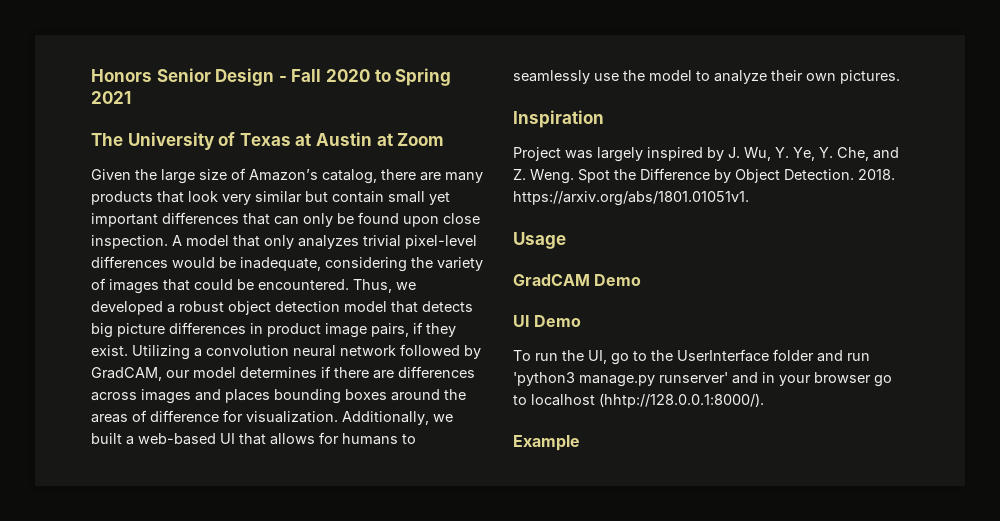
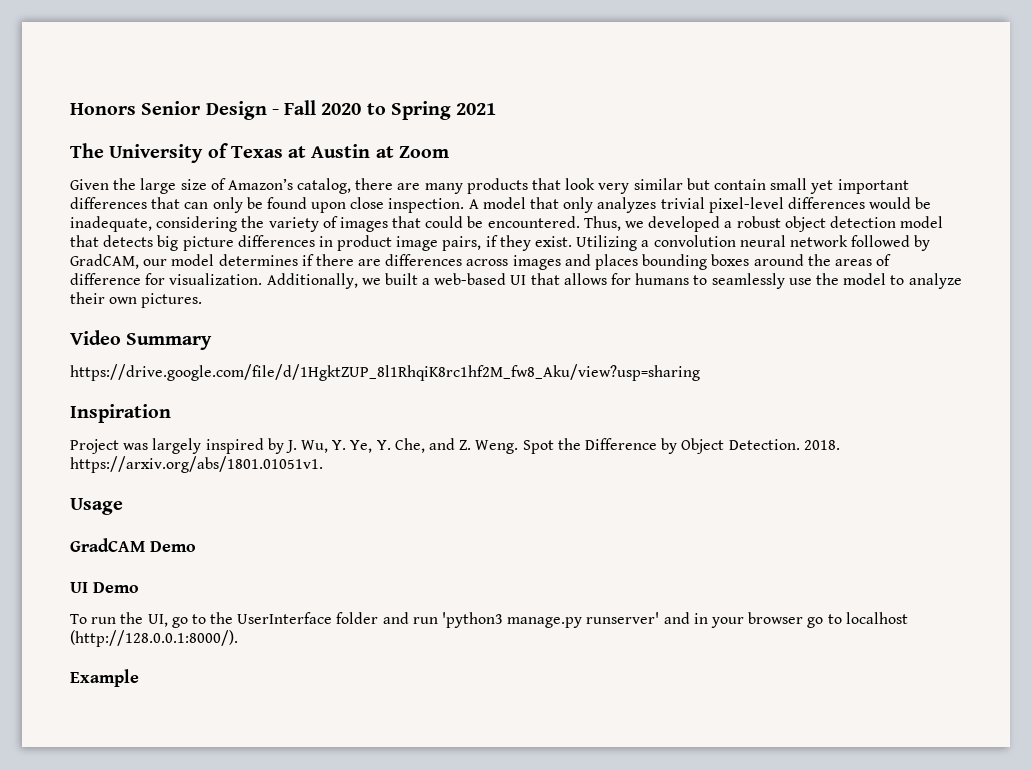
(900, 77) none -> [70,330,213,350] [70,364,700,381] // Video Summary // https://drive.google.com/file/d/1HgktZUP_8l1RhqiK8rc1hf2M_fw8_Aku/view?usp=sharing
[599,393,764,408] (hhtp://128.0.0.1:8000/). -> [70,630,238,647] (http://128.0.0.1:8000/).

